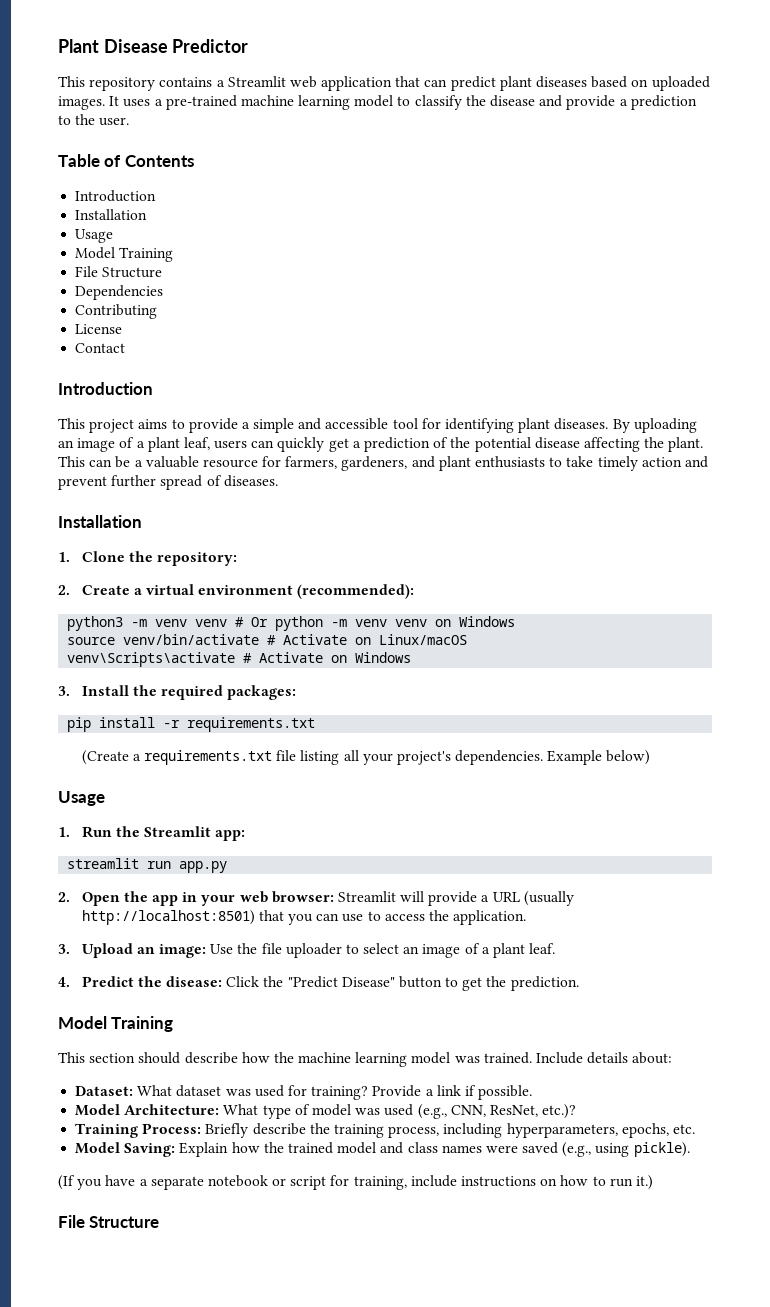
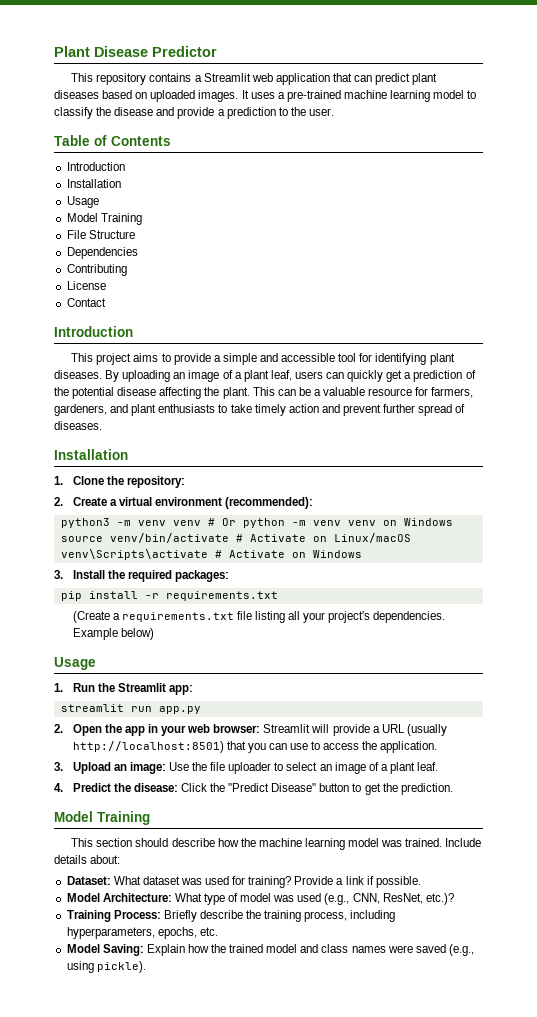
[58,1175,653,1190] [58,1215,160,1228] // (If you have a separate notebook or script for training, include instructions on how to run it.) // File Structure -> (146, 967) none

